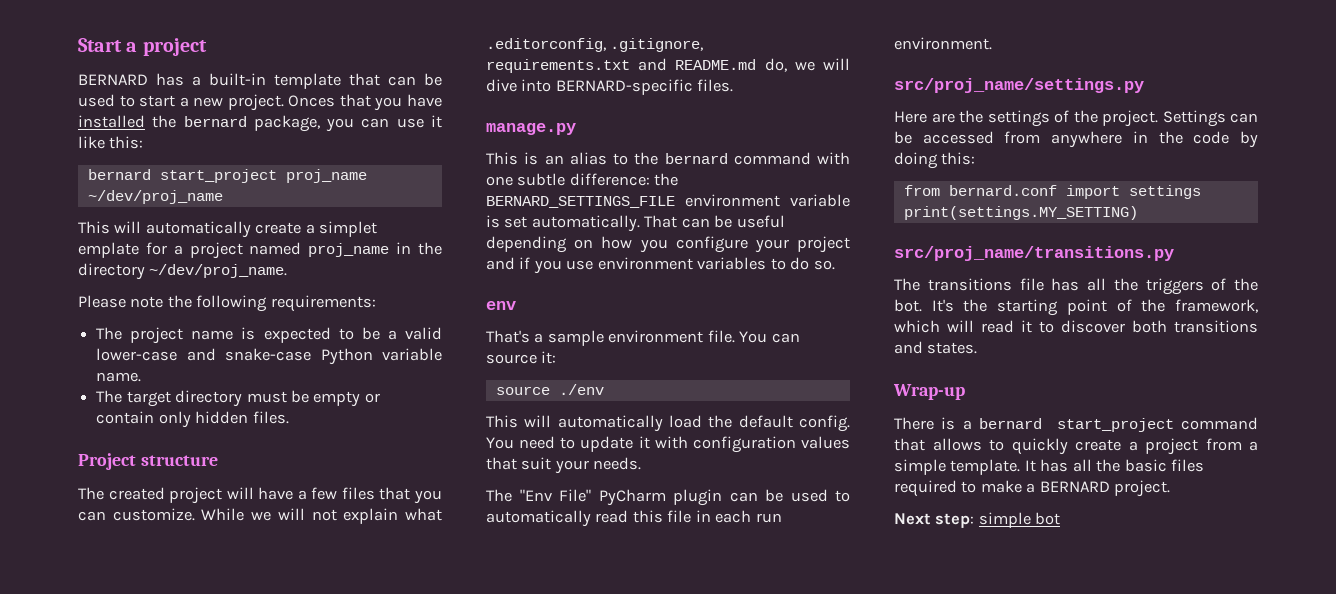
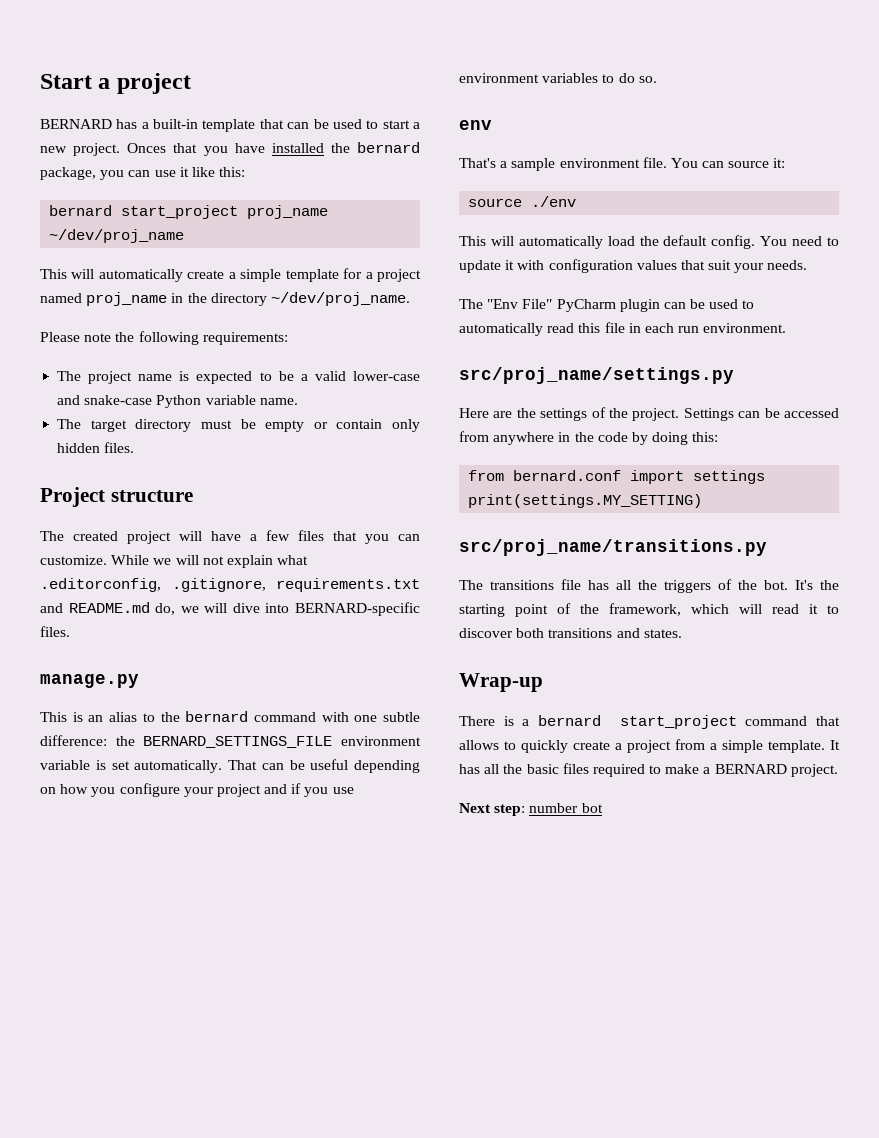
[319,221,378,237] [78,242,139,258] simplet emplate -> [240,269,339,282] simple template
[978,512,1031,528] simple -> [529,803,579,813] number

